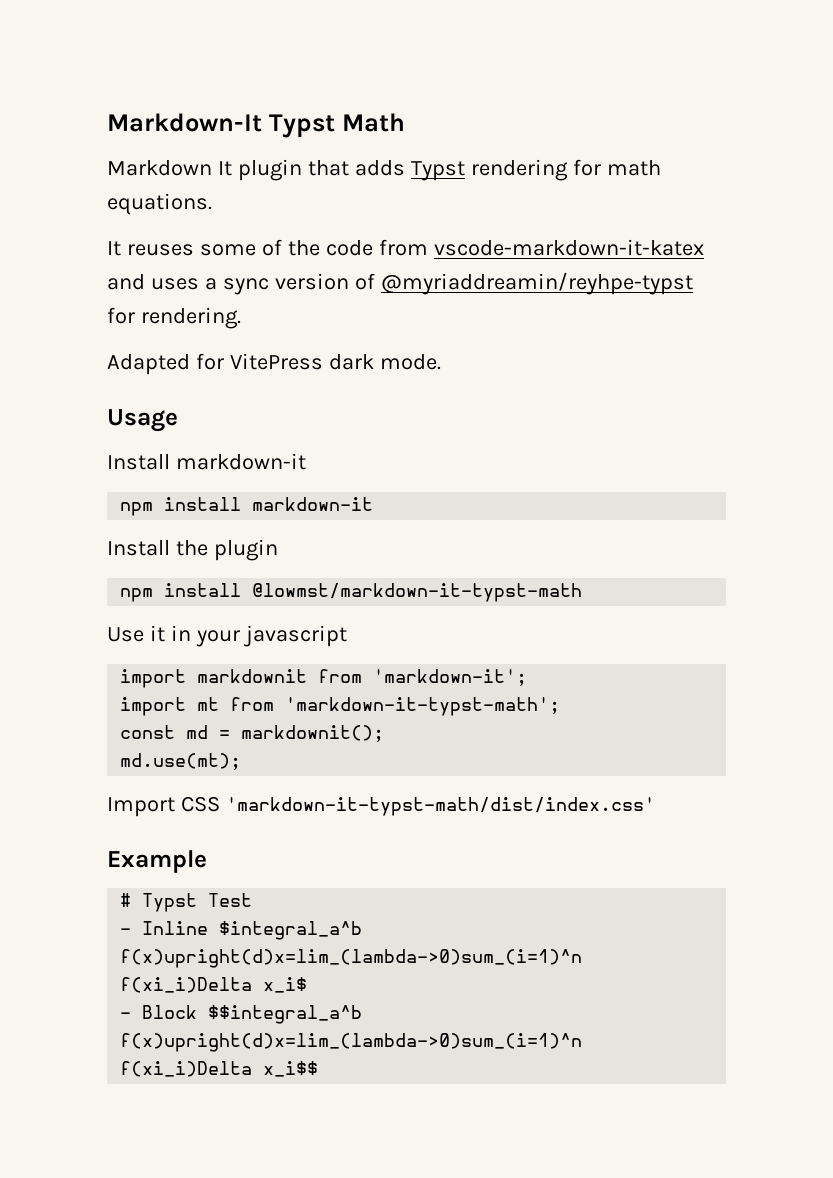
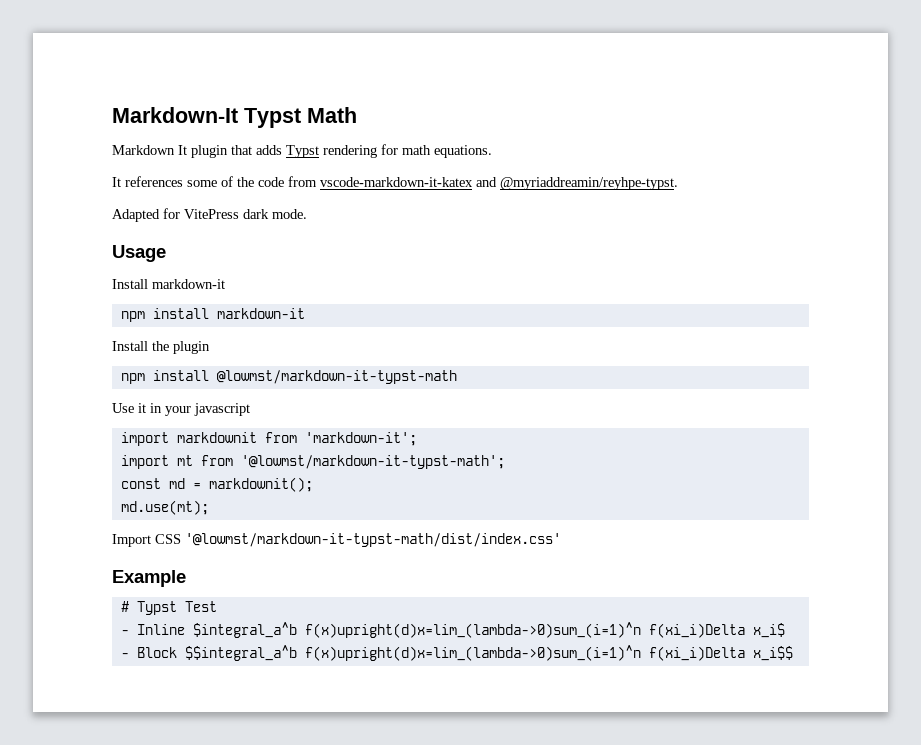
[126,244,194,256] reuses -> [125,176,183,187] references
[150,272,693,295] [107,307,241,329] uses a sync version of @myriaddreamin/reyhpe-typst for rendering. -> [500,177,678,190] @myriaddreamin/reyhpe-typst.
[285,697,561,716] 'markdown-it-typst-math'; -> [240,455,505,469] '@lowmst/markdown-it-typst-math';
[225,797,655,816] 'markdown-it-typst-math/dist/index.css' -> [185,533,561,547] '@lowmst/markdown-it-typst-math/dist/index.css'

